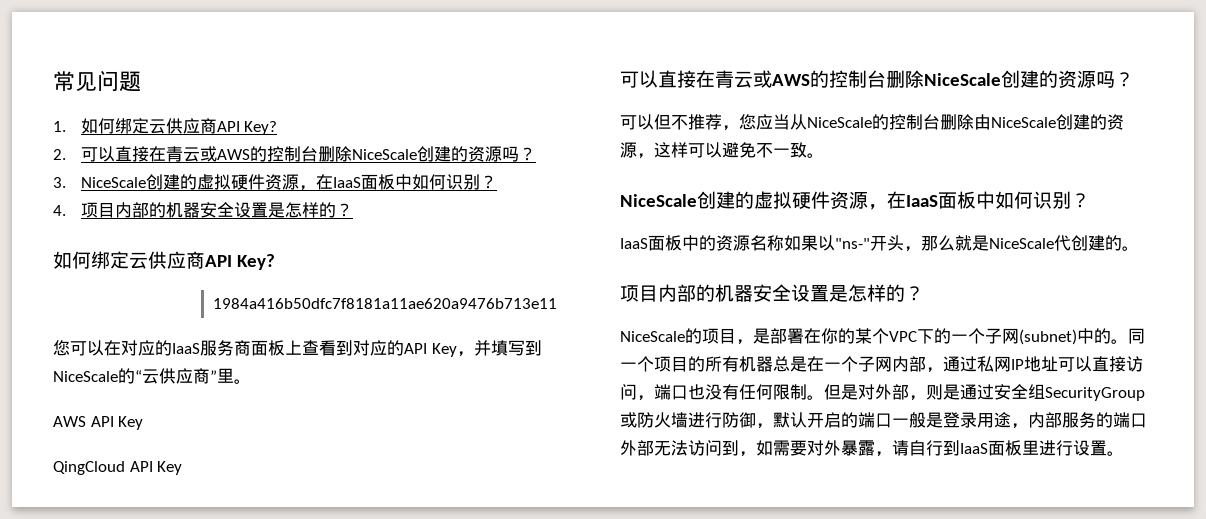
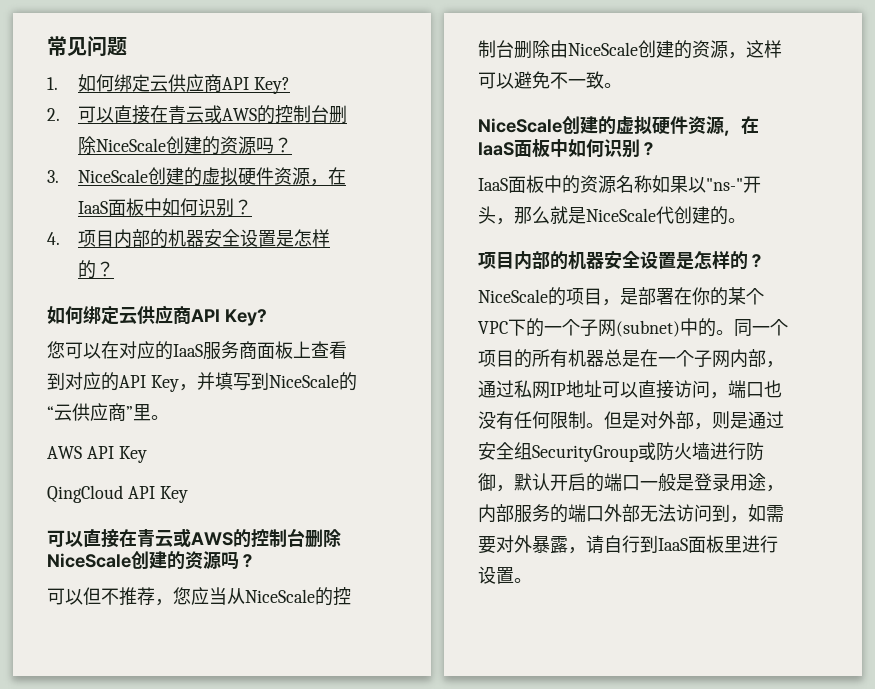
[212,298,557,309] // 1984a416b50dfc7f8181a11ae620a9476b713e11 -> (267, 317) none

